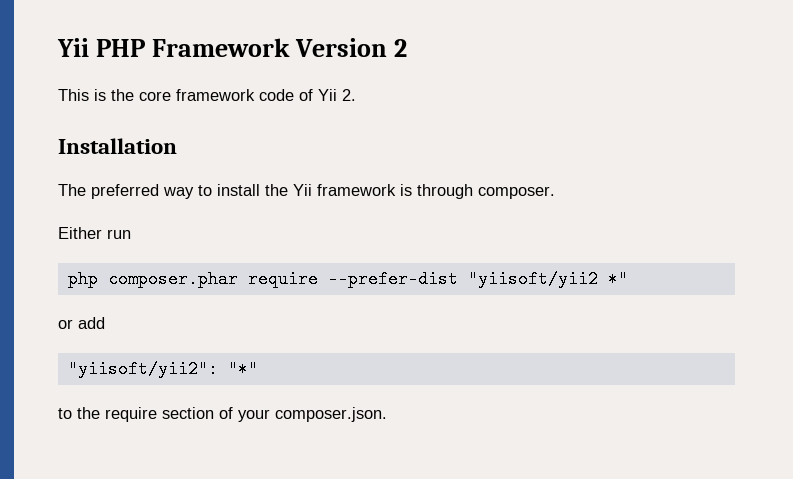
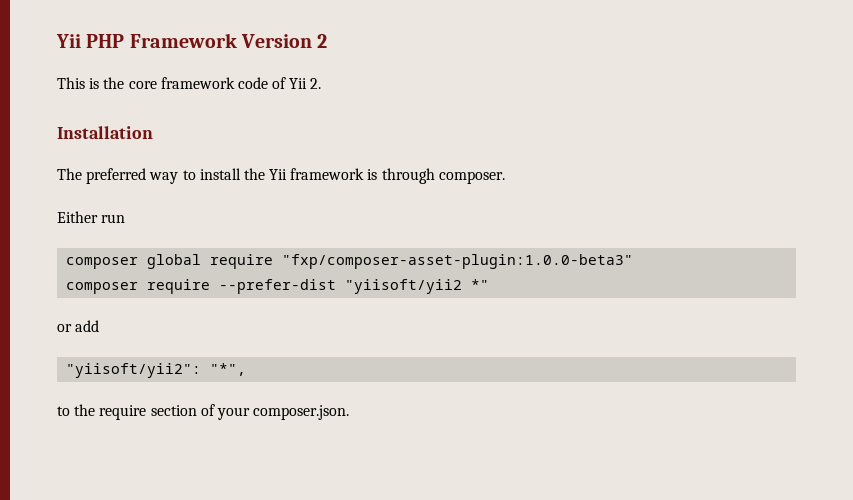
[67,270,238,288] php composer.phar -> [66,254,634,269] [66,282,139,294] composer global require "fxp/composer-asset-plugin:1.0.0-beta3" // composer
[227,360,258,378] "*" -> [210,363,247,376] "*",

